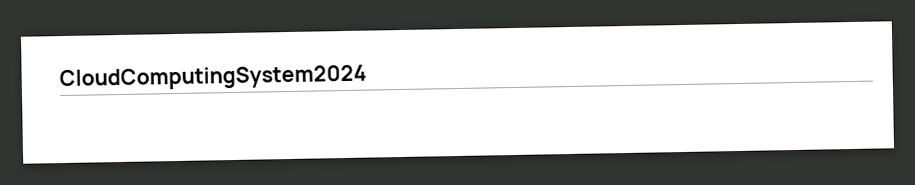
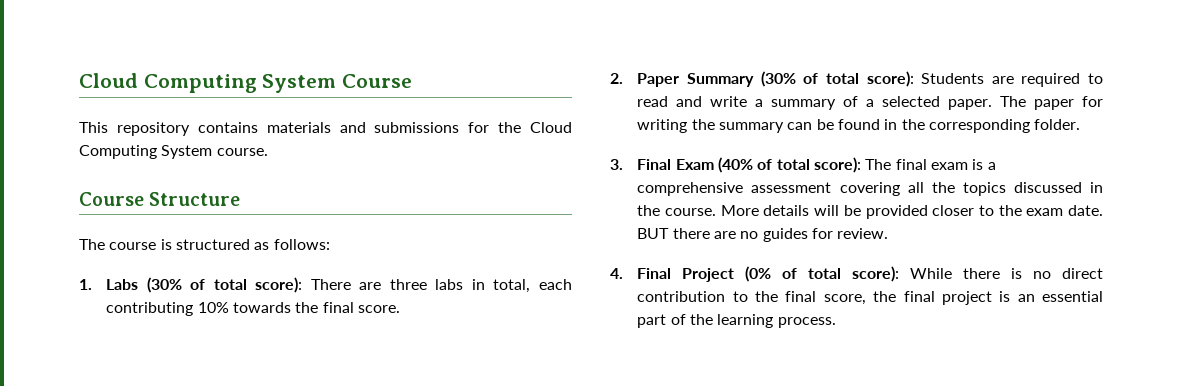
[59,64,367,92] CloudComputingSystem2024 -> [79,73,413,93] [79,122,572,136] [79,145,268,159] [79,192,241,206] [79,239,330,250] [79,277,572,293] [106,302,400,316] [610,71,1103,87] [637,96,1103,110] [637,119,1081,133] [610,157,996,173] [637,182,1103,196] [637,205,1103,219] [637,228,889,242] [610,266,1103,282] [637,291,1103,305] [637,314,836,328] Cloud Computing System Course // This repository contains materials and submissions for the Cloud Computing System course. // Course Structure // The course is structured as follows: // 1. Labs (30% of total score): There are three labs in total, each contributing 10% towards the final score. // 2. Paper Summary (30% of total score): Students are required to read and write a summary of a selected paper. The paper for writing the summary can be found in the corresponding folder. // 3. Final Exam (40% of total score): The final exam is a comprehensive assessment covering all the topics discussed in the course. More details will be provided closer to the exam date. BUT there are no guides for review. // 4. Final Project (0% of total score): While there is no direct contribution to the final score, the final project is an essential part of the learning process.

